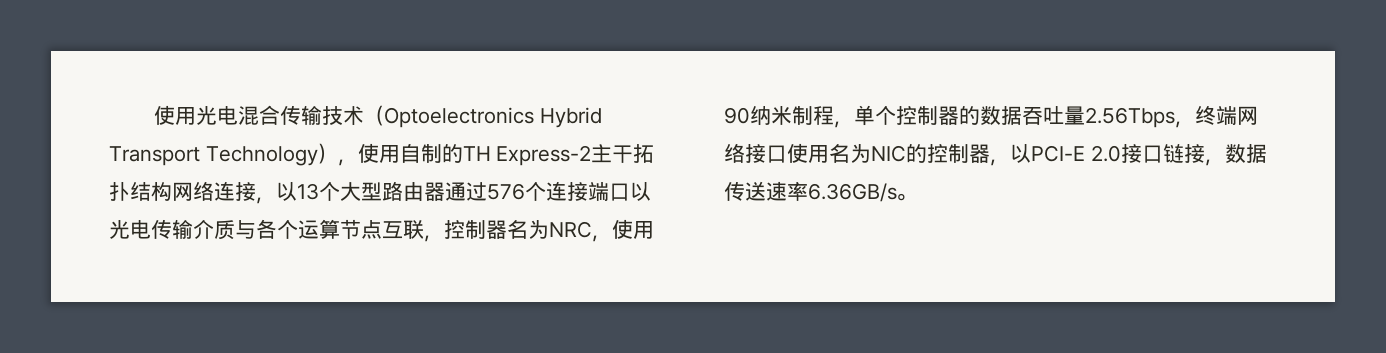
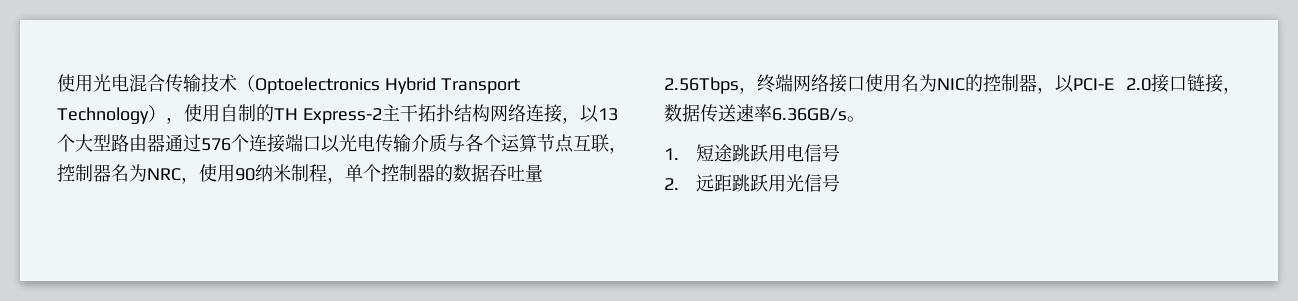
(917, 197) none -> [664,144,841,162] [664,174,841,192] // 1.短途跳跃用电信号 // 2.远距跳跃用光信号

